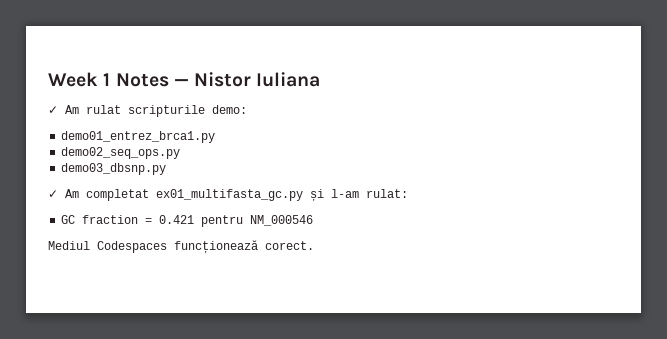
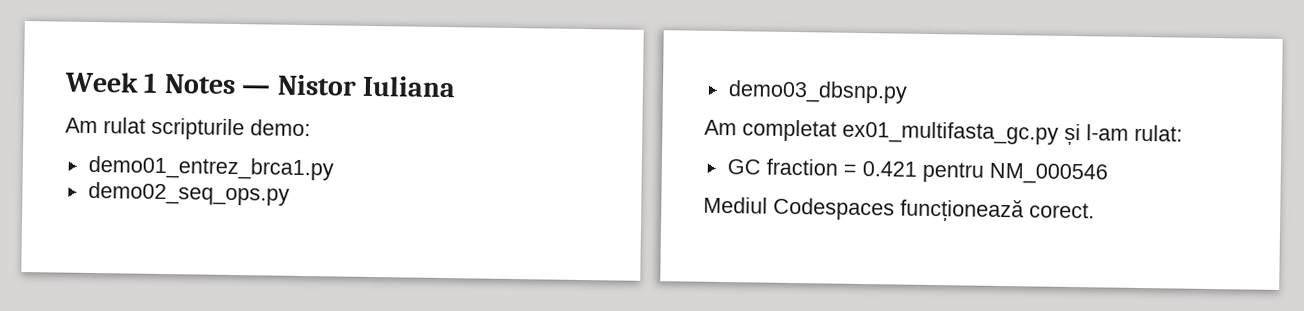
[48,106,58,114] ✓ -> (457, 86) none
[48,190,58,198] ✓ -> (908, 92) none

